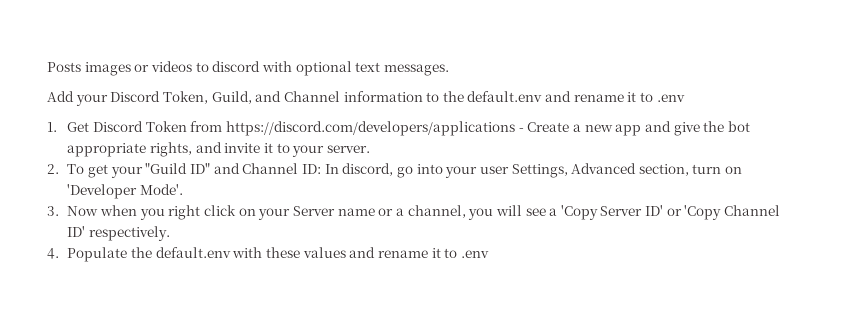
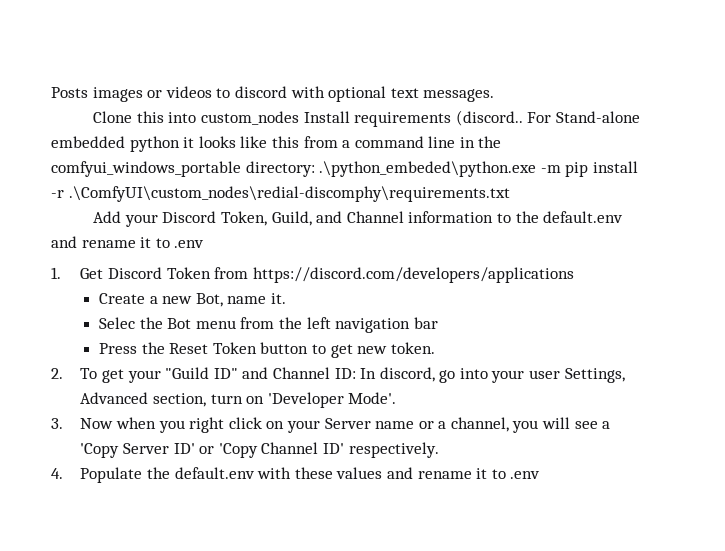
(449, 70) none -> [93,110,641,127] [51,136,502,152] [51,161,638,177] [51,186,510,202] // Clone this into custom_nodes Install requirements (discord.. For Stand-alone embedded python it looks like this from a command line in the comfyui_windows_portable directory: .\python_embeded\python.exe -m pip install -r .\ComfyUI\custom_nodes\redial-discomphy\requirements.txt
[518,128,524,132] - -> (574, 275) //
[615,121,750,136] [67,142,370,157] app and give the bot appropriate rights, and invite it to your server. -> [195,293,287,307] [99,317,438,333] [99,342,435,358] Bot, name it. // Selec the Bot menu from the left navigation bar // Press the Reset Token button to get new token.

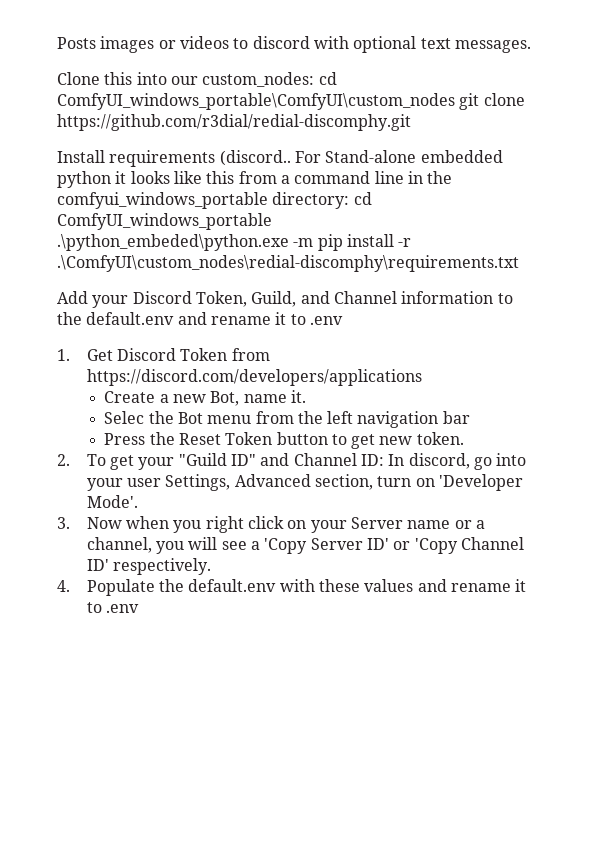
[201,111,300,125] custom_nodes -> [170,72,337,87] [57,93,525,110] [57,114,411,131] our custom_nodes: cd ComfyUI_windows_portable\ComfyUI\custom_nodes git clone https://github.com/r3dial/redial-discomphy.git //
(315, 169) none -> [353,192,372,205] [57,213,272,230] cd ComfyUI_windows_portable //

